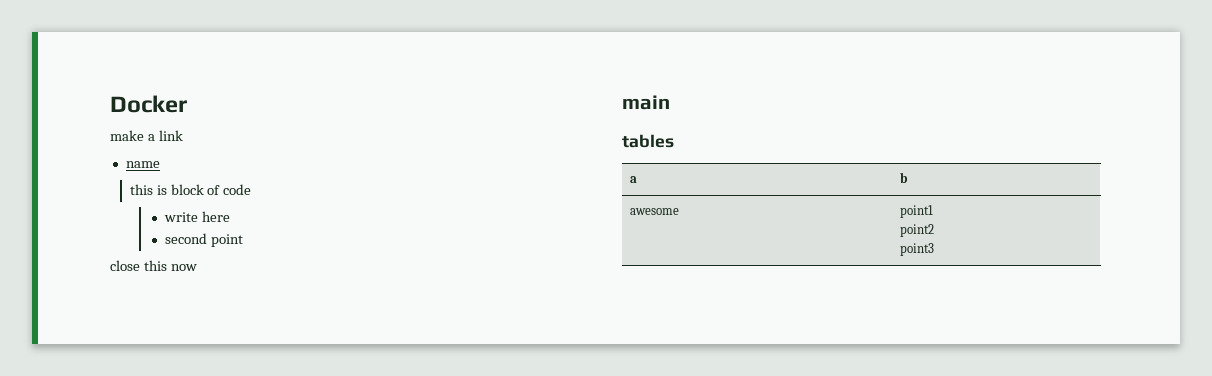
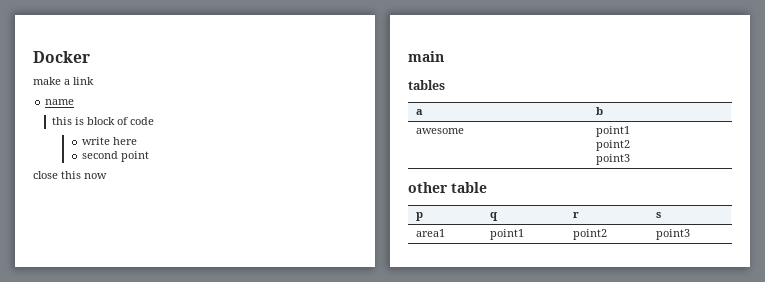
(934, 249) none -> [408,182,487,193] [416,212,424,221] [490,212,499,221] [573,212,580,218] [656,212,662,218] [416,229,446,237] [490,229,525,240] [573,229,608,240] [656,229,691,240] // other table // p | q | r | s // area1 | point1 | point2 | point3

